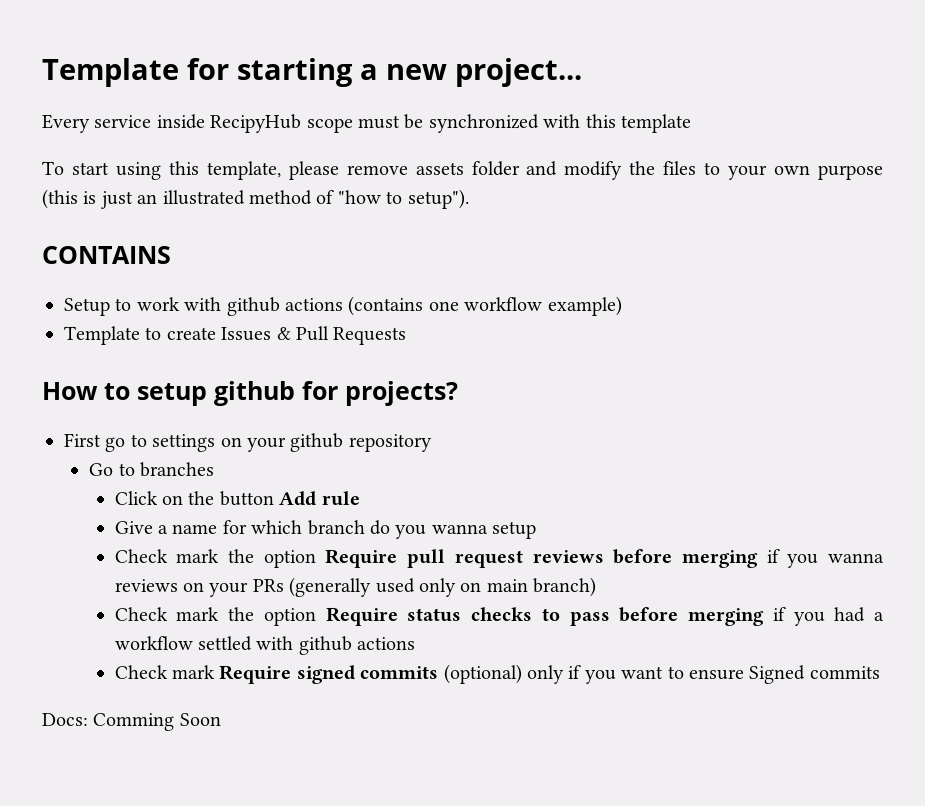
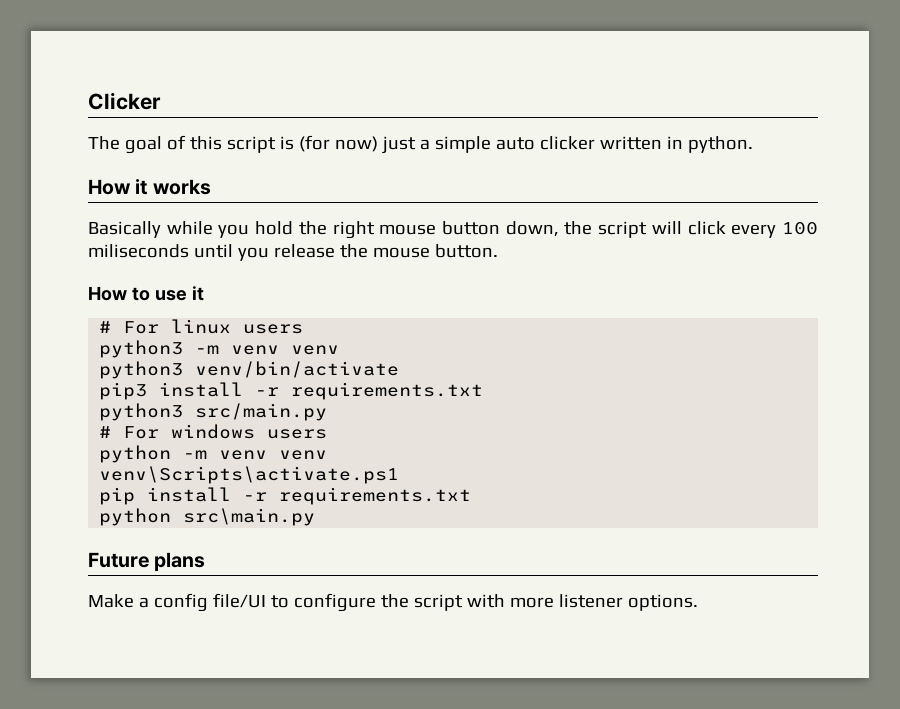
[42,58,582,87] [42,114,691,133] [42,161,883,180] [42,189,469,209] [42,246,171,264] [64,296,622,316] [64,326,407,345] [42,381,458,406] [64,433,432,452] [89,462,215,477] [114,491,360,506] [114,520,537,539] [114,549,884,568] [114,577,597,597] [114,607,885,626] [114,636,416,655] [114,664,880,684] [42,713,221,731] Template for starting a new project... // Every service inside RecipyHub scope must be synchronized with this template // To start using this template, please remove assets folder and modify the files to your own purpose (this is just an illustrated method of "how to setup"). // CONTAINS // Setup to work with github actions (contains one workflow example) // Template to create Issues & Pull Requests // How to setup github for projects? // First go to settings on your github repository // Go to branches // Click on the button Add rule // Give a name for which branch do you wanna setup // Check mark the option Require pull request reviews before merging if you wanna reviews on your PRs (generally used only on main branch) // Check mark the option Require status checks to pass before merging if you had a workflow settled with github actions // Check mark Require signed commits (optional) only if you want to ensure Signed commits // Docs: Comming Soon -> [88,92,161,110] [88,135,753,154] [88,179,211,195] [88,221,818,239] [88,244,498,261] [88,286,204,301] [99,319,304,334] [99,340,340,358] [99,361,400,379] [99,382,484,400] [99,403,328,421] [99,424,328,439] [99,445,328,463] [99,466,400,484] [99,487,472,505] [99,508,316,526] [88,552,206,571] [88,593,698,612] Clicker // The goal of this script is (for now) just a simple auto clicker written in python. // How it works // Basically while you hold the right mouse button down, the script will click every 100 miliseconds until you release the mouse button. // How to use it // # For linux users // python3 -m venv venv // python3 venv/bin/activate // pip3 install -r requirements.txt // python3 src/main.py // # For windows users // python -m venv venv // venv\Scripts\activate.ps1 // pip install -r requirements.txt // python src\main.py // Future plans // Make a config file/UI to configure the script with more listener options.

